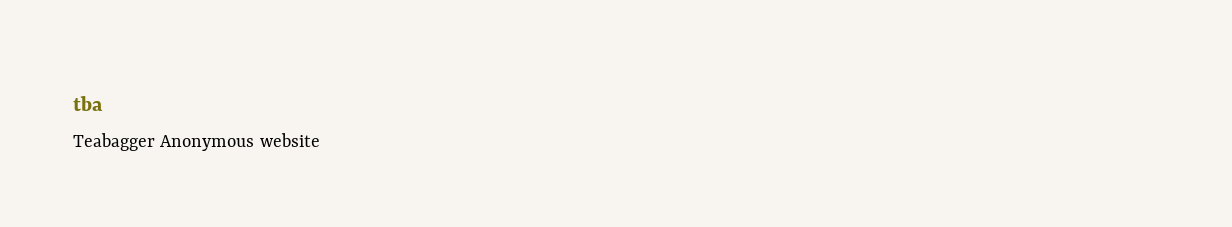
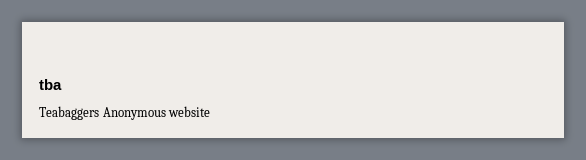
[73,133,155,151] Teabagger -> [39,106,99,120] Teabaggers

